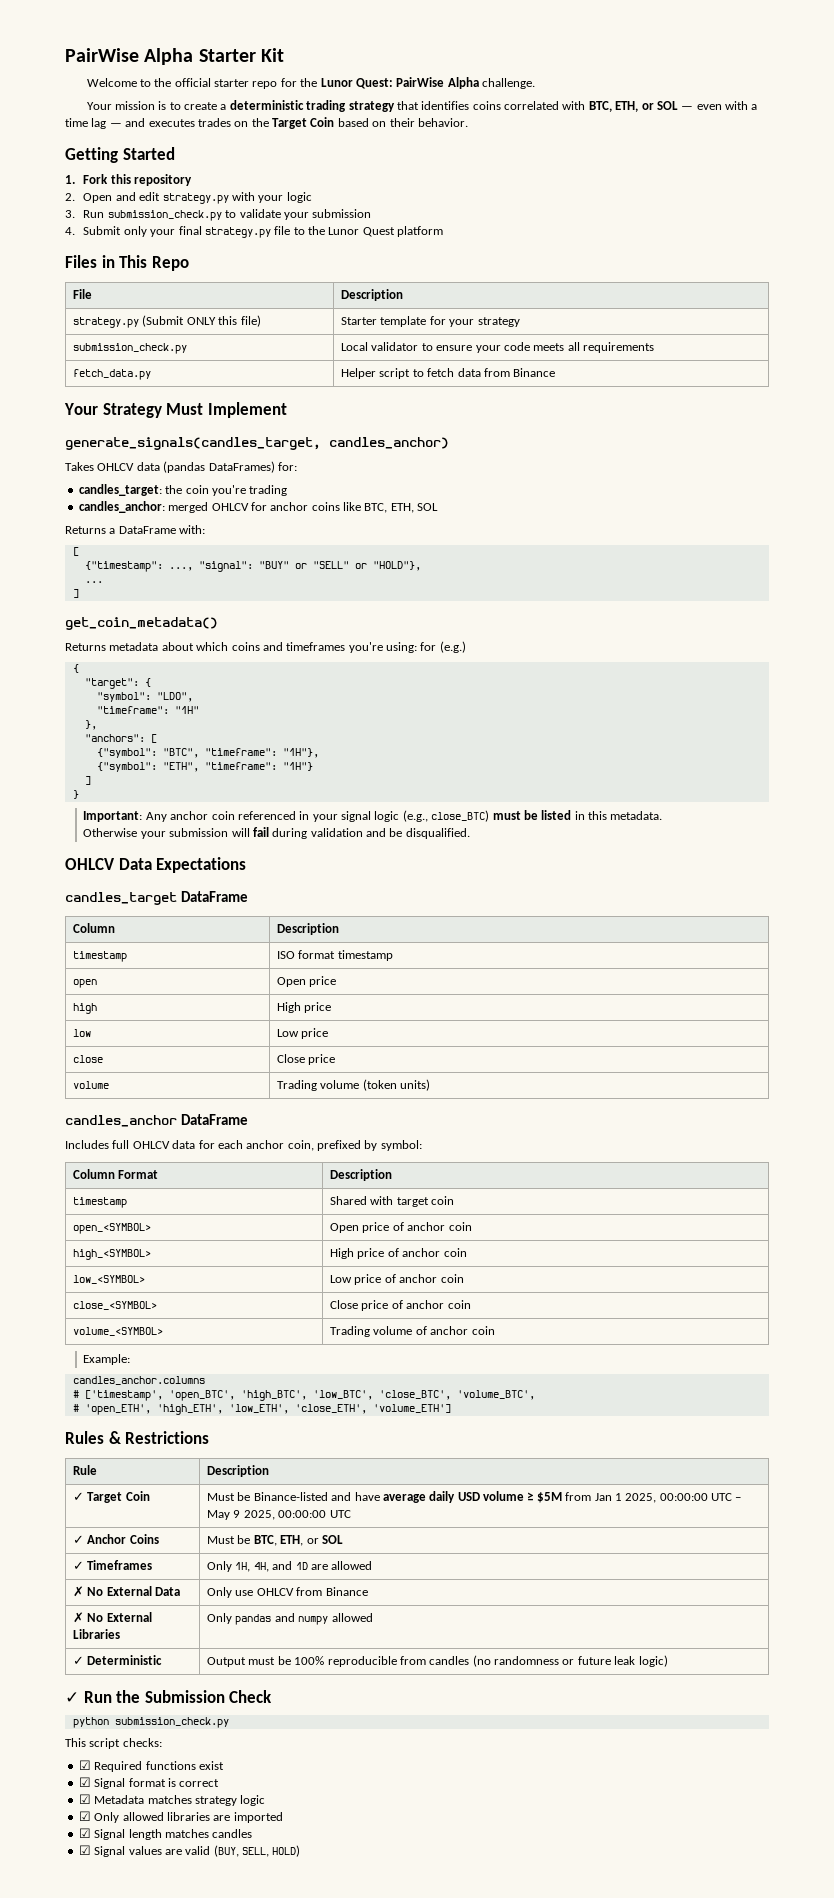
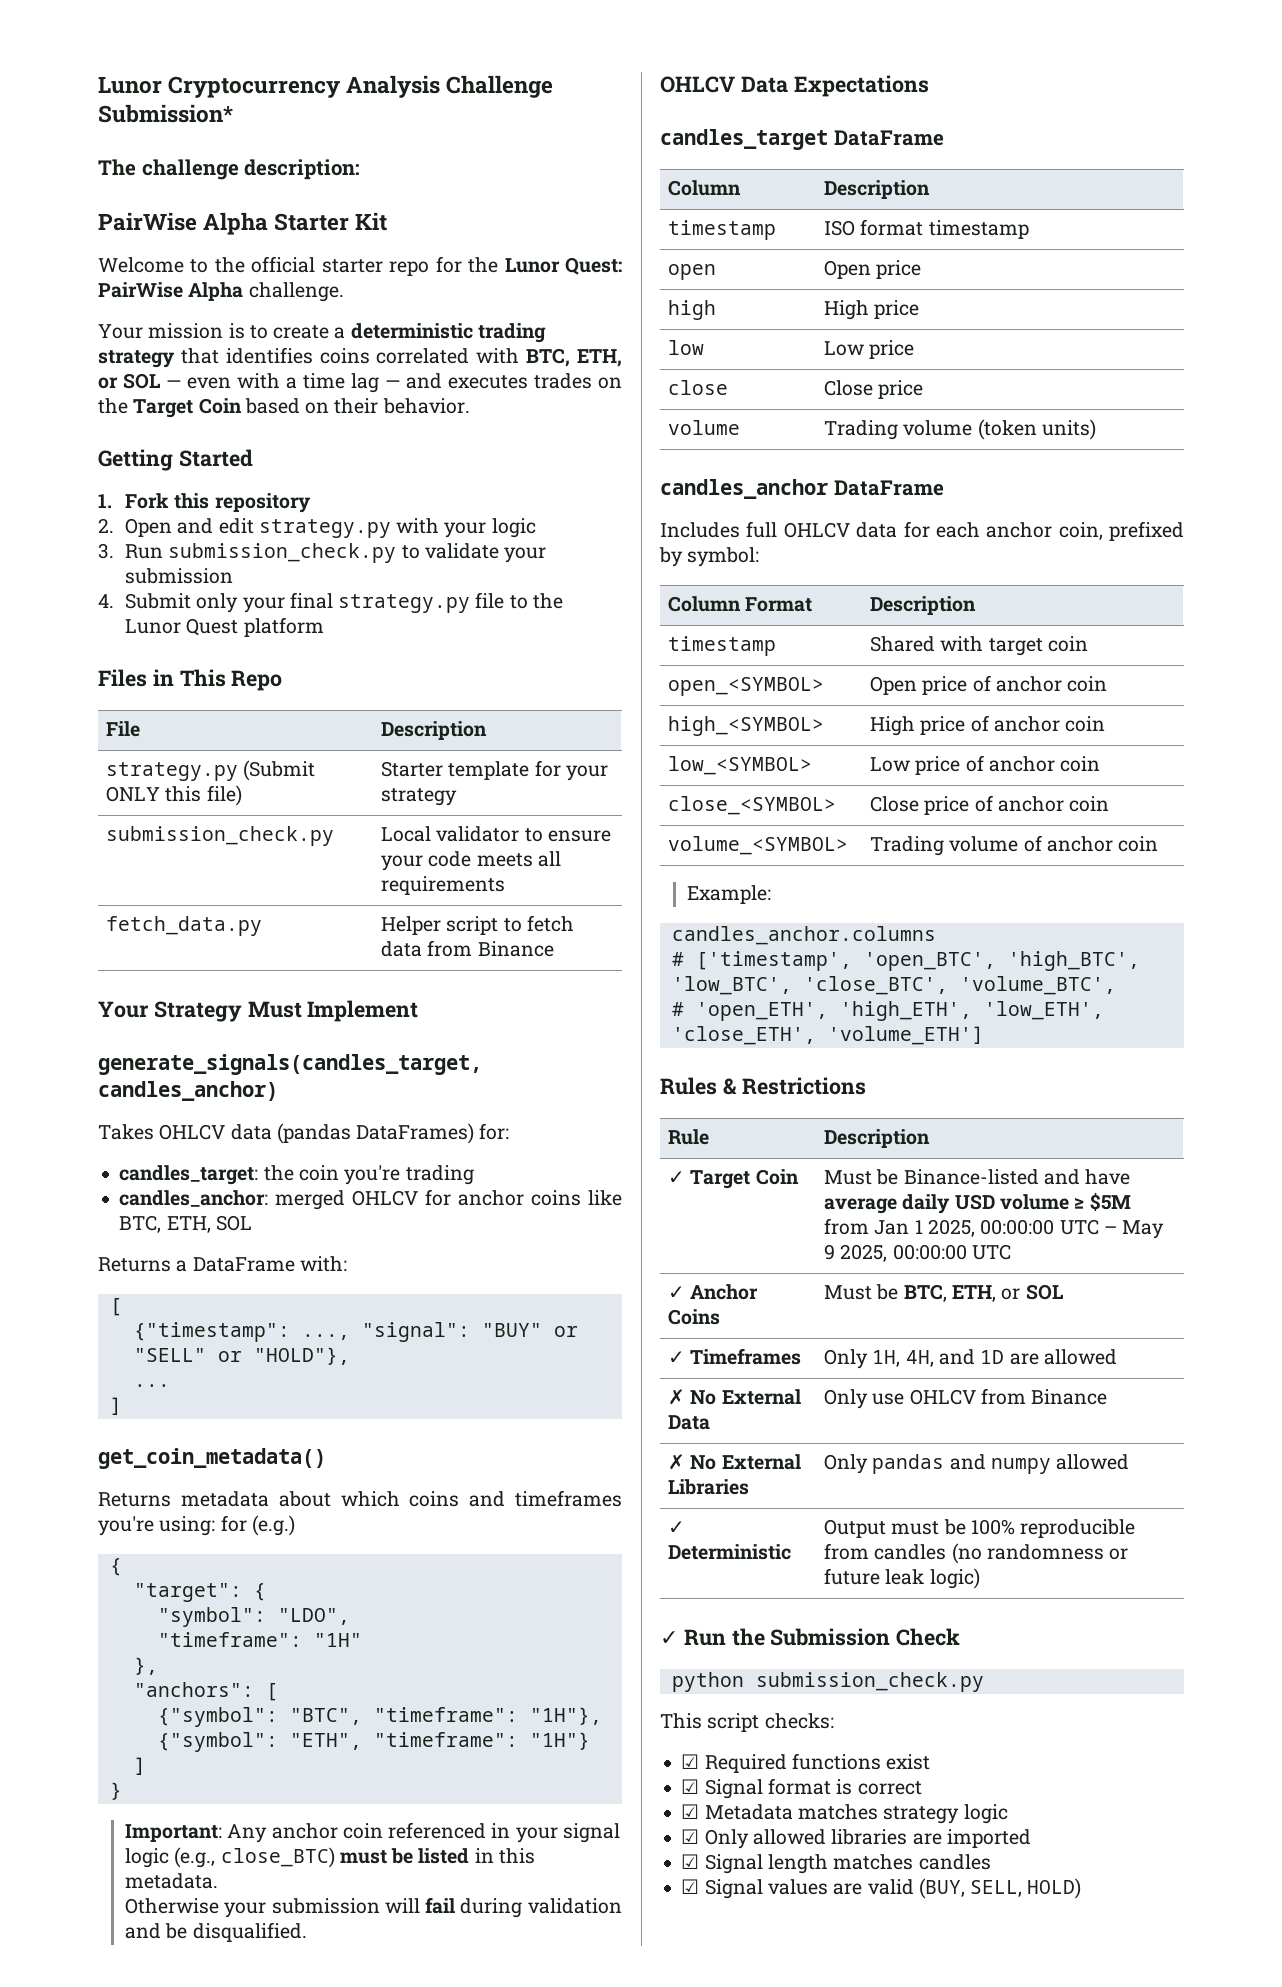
(65, 55) none -> [98,75,554,98] [98,104,233,123] [98,159,361,180] Lunor Cryptocurrency Analysis Challenge Submission* // The challenge description: //

